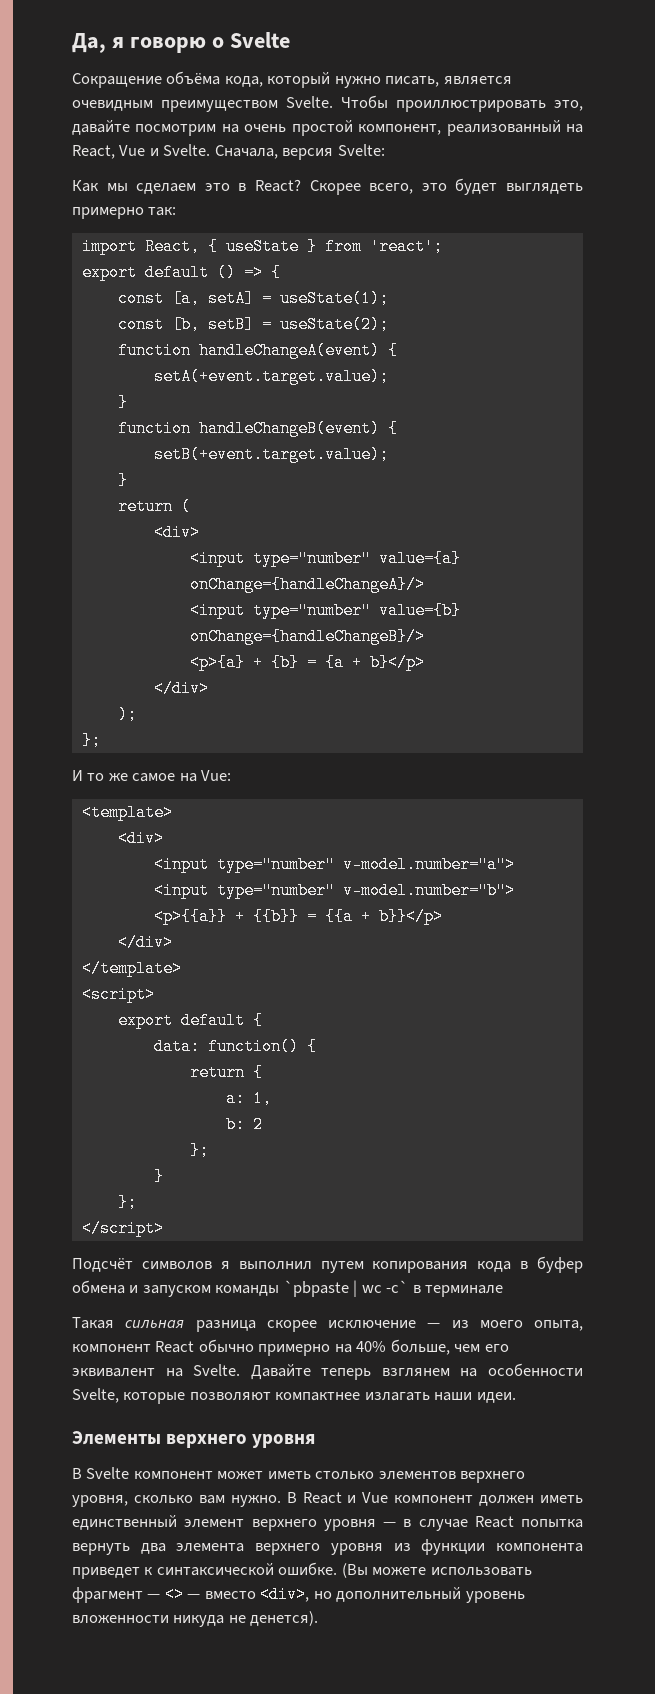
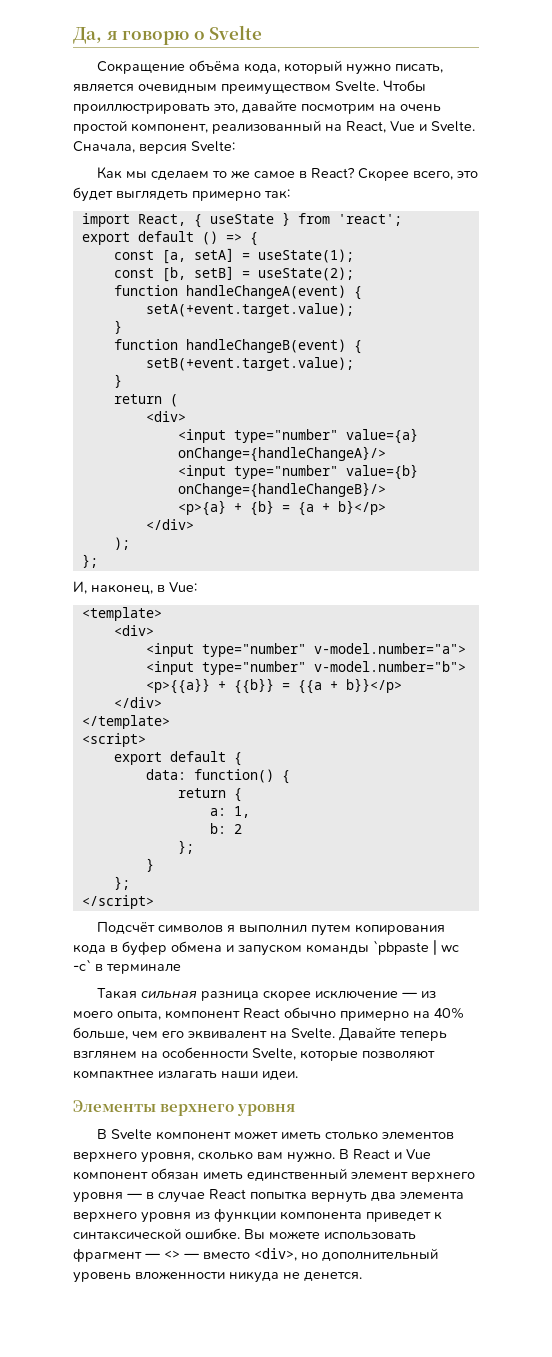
[204,183,230,191] это -> [212,170,296,179] то же самое
[72,770,197,782] И то же самое на -> [73,581,165,594] И, наконец, в
[479,1495,535,1506] должен -> [151,1168,199,1180] обязан
[341,1563,368,1578] (Вы -> [244,1229,265,1239] Вы
[250,1611,319,1626] денется). -> [304,1272,362,1281] денется.

